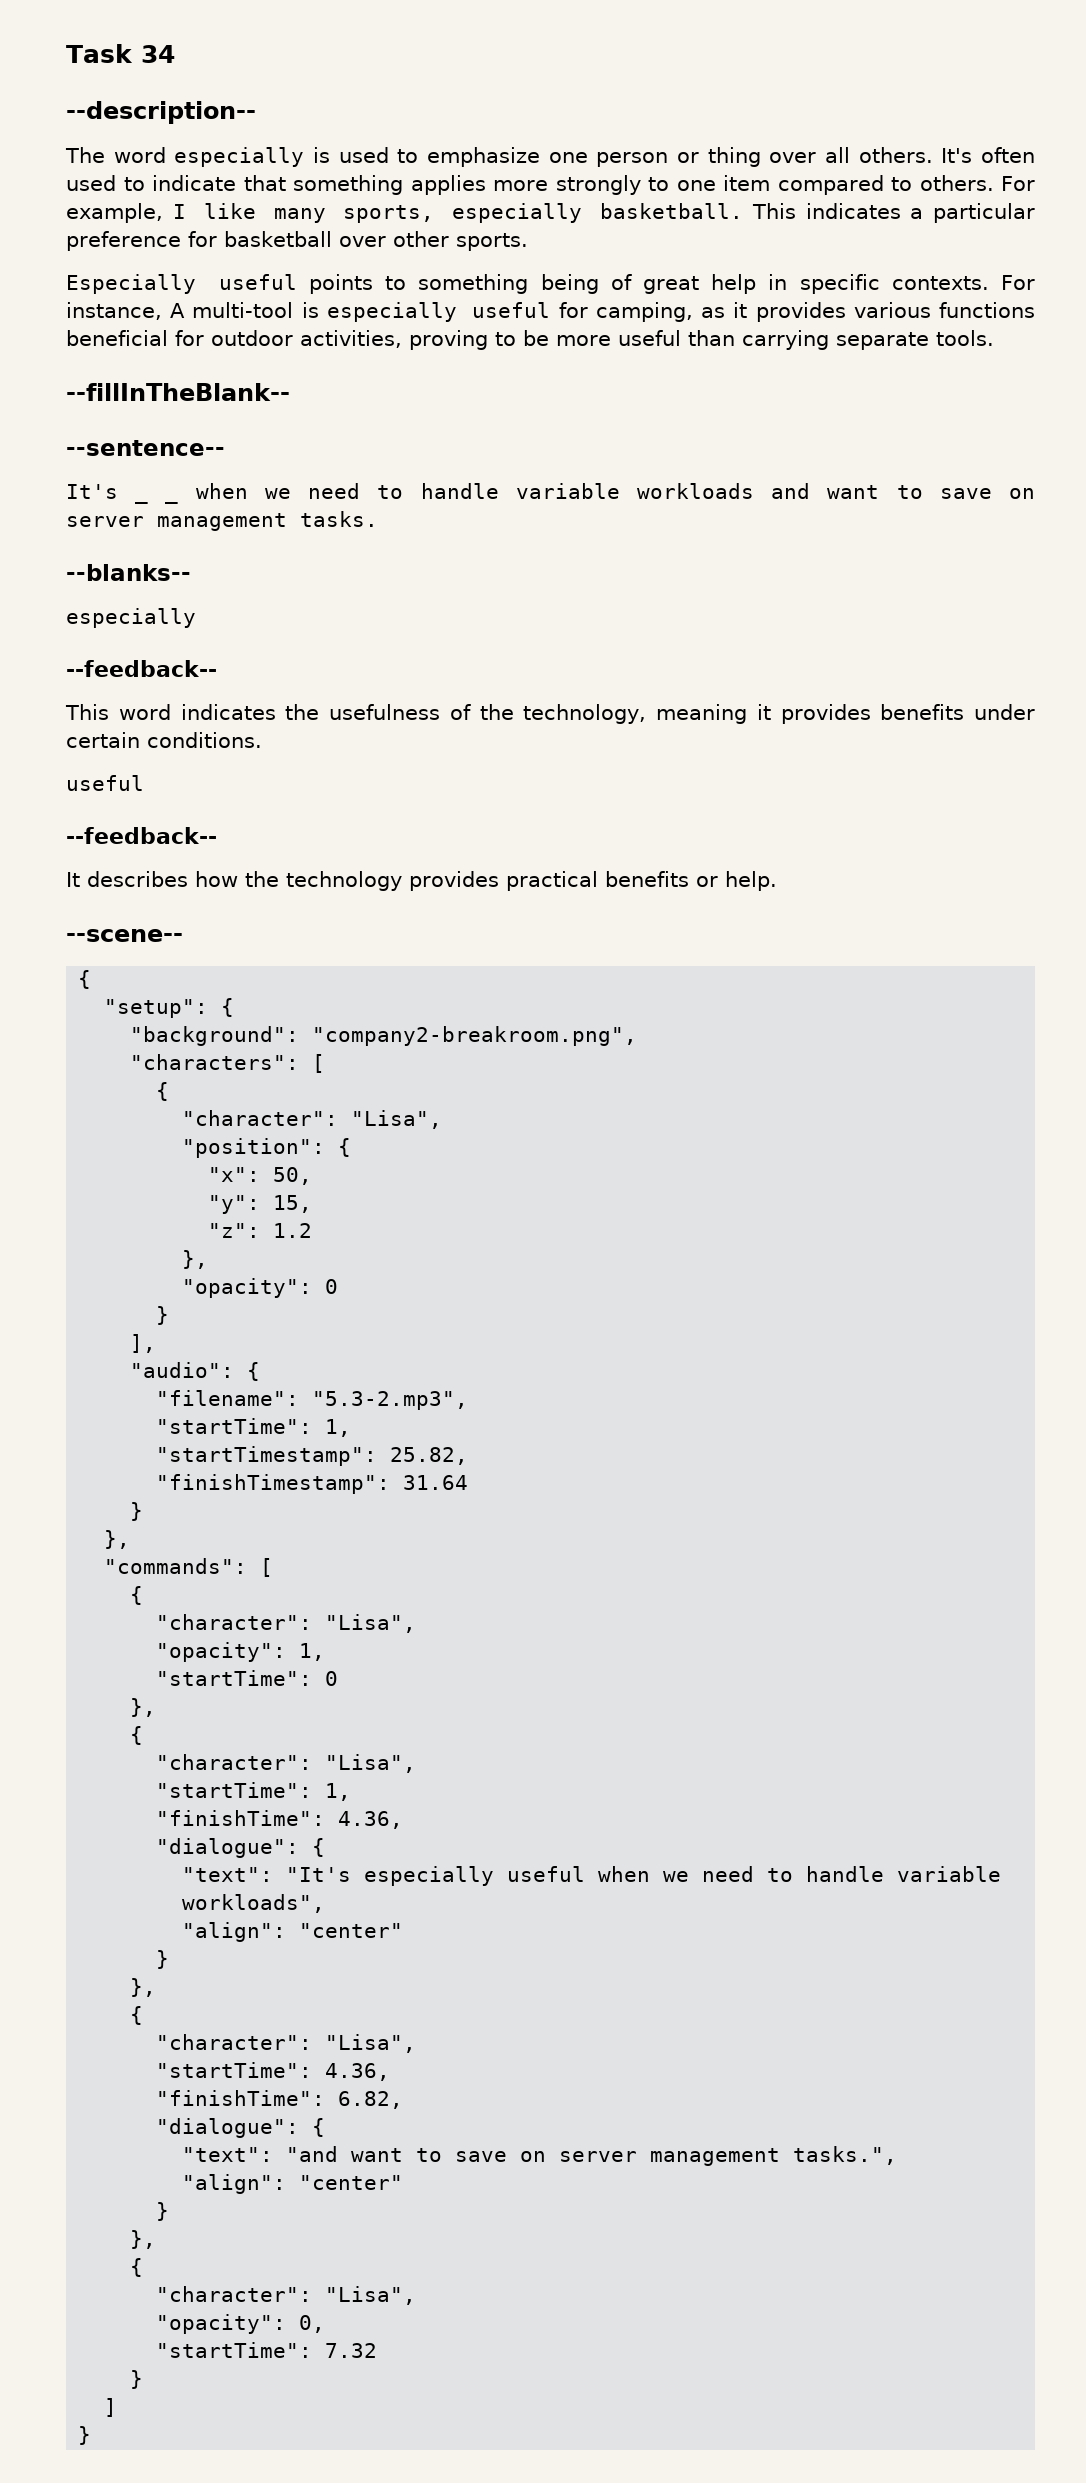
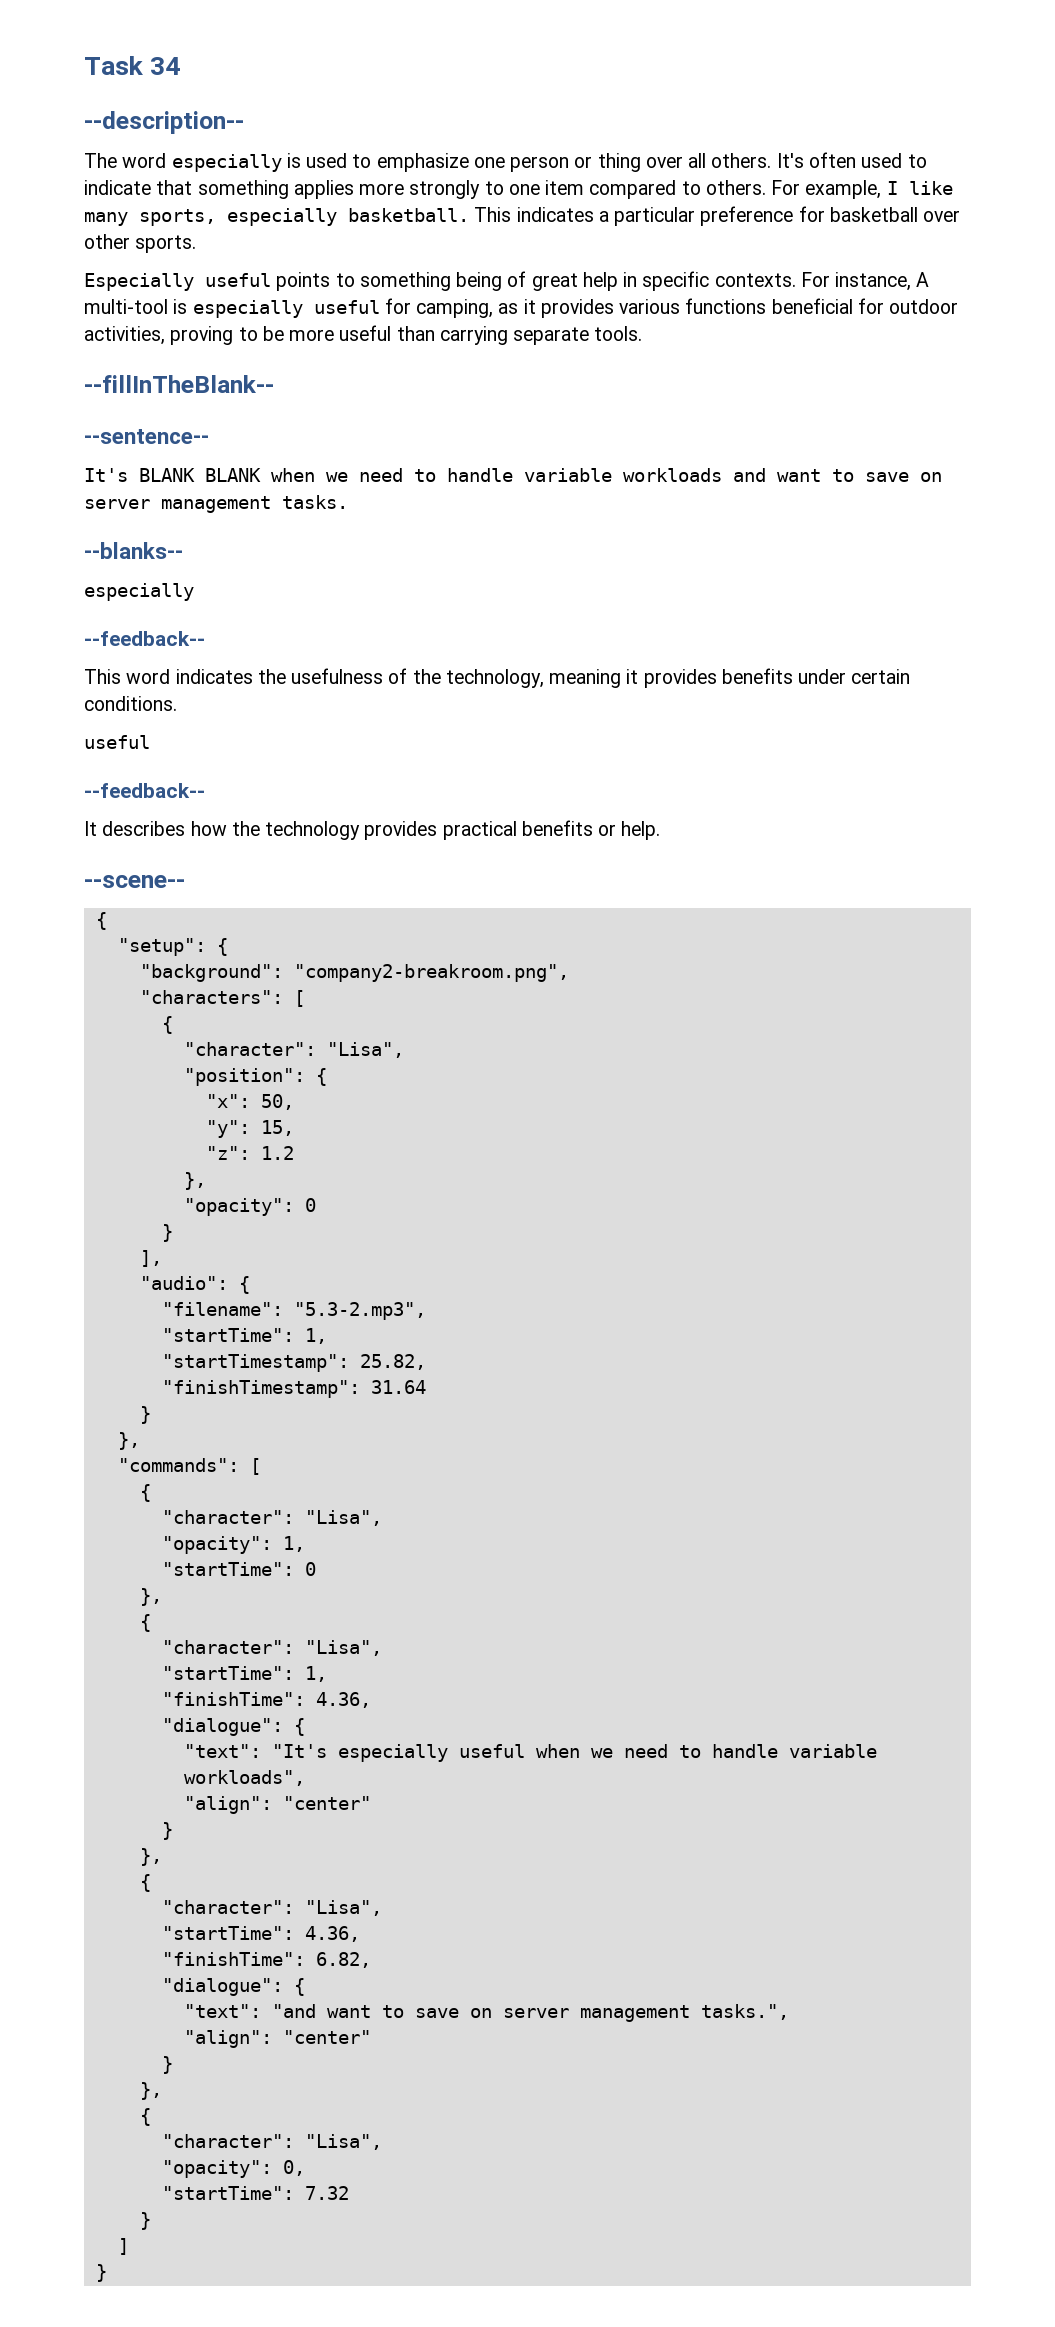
[135,499,179,504] _ _ -> [139,468,261,482] BLANK BLANK

